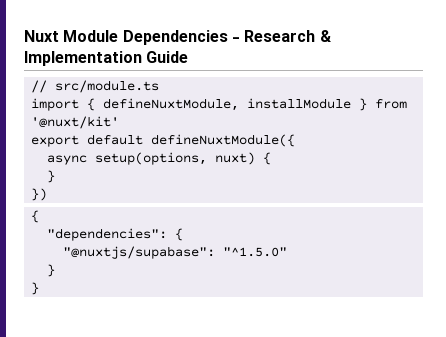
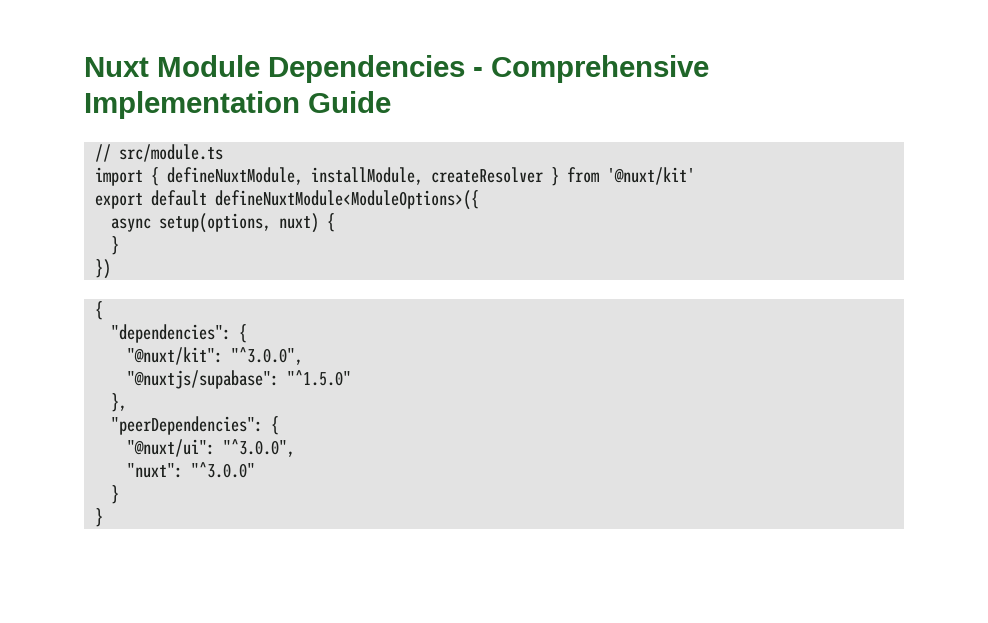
[244,30,331,42] Research & -> [491,55,709,83] Comprehensive
[246,98,351,109] installModule -> [311,167,544,185] installModule, createResolver
[150,134,295,147] defineNuxtModule({ -> [215,190,480,210] defineNuxtModule<ModuleOptions>({
(183, 234) none -> [127,347,304,365] // "@nuxt/kit": "^3.0.0",
(287, 252) none -> [111,393,128,412] [111,416,280,435] [127,439,296,457] [127,462,256,478] // }, // "peerDependencies": { // "@nuxt/ui": "^3.0.0", // "nuxt": "^3.0.0"

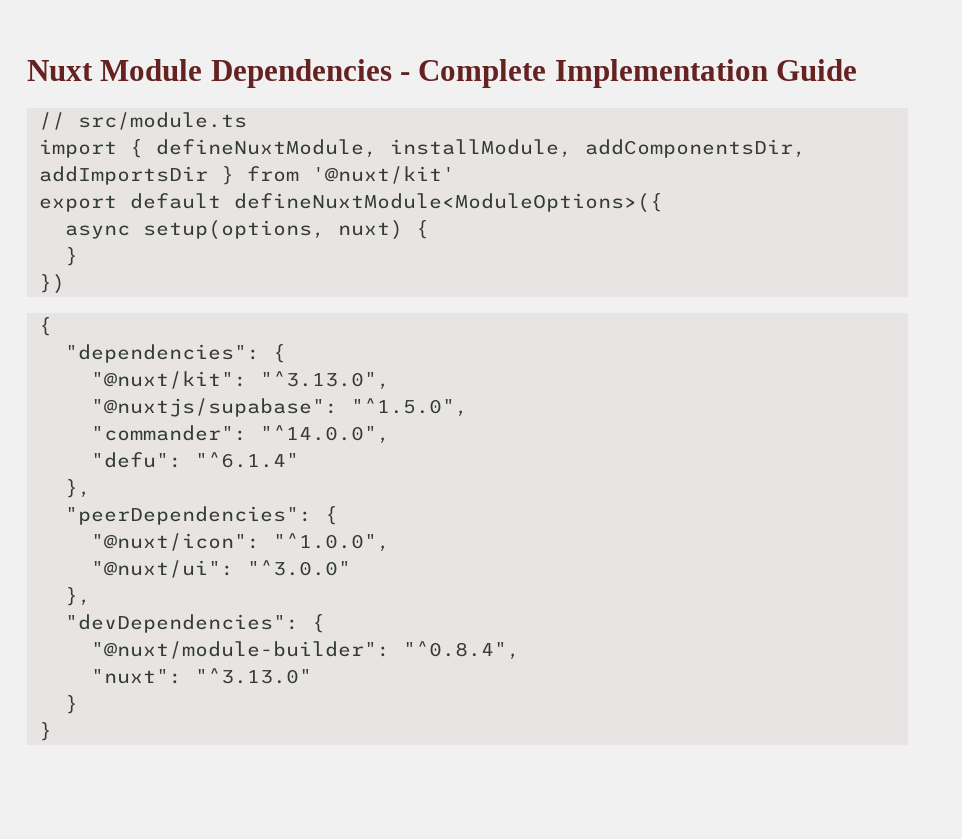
[491,55,709,83] Comprehensive -> [418,59,547,88] Complete
[431,167,544,183] createResolver -> [585,139,806,158] [39,166,208,185] addComponentsDir, addImportsDir
[231,347,304,365] "^3.0.0", -> [260,371,390,390] "^3.13.0",
[287,370,352,386] "^1.5.0" -> [351,398,468,417] [91,425,390,444] [91,452,299,468] "^1.5.0", // "commander": "^14.0.0", // "defu": "^6.1.4"
(280, 425) none -> [91,533,390,552] // "@nuxt/icon": "^1.0.0",
[223,439,296,457] "^3.0.0", -> [247,560,351,576] [65,587,91,606] [65,614,325,633] [91,641,520,660] "^3.0.0" // }, // "devDependencies": { // "@nuxt/module-builder": "^0.8.4",
[191,462,256,478] "^3.0.0" -> [195,668,312,684] "^3.13.0"

